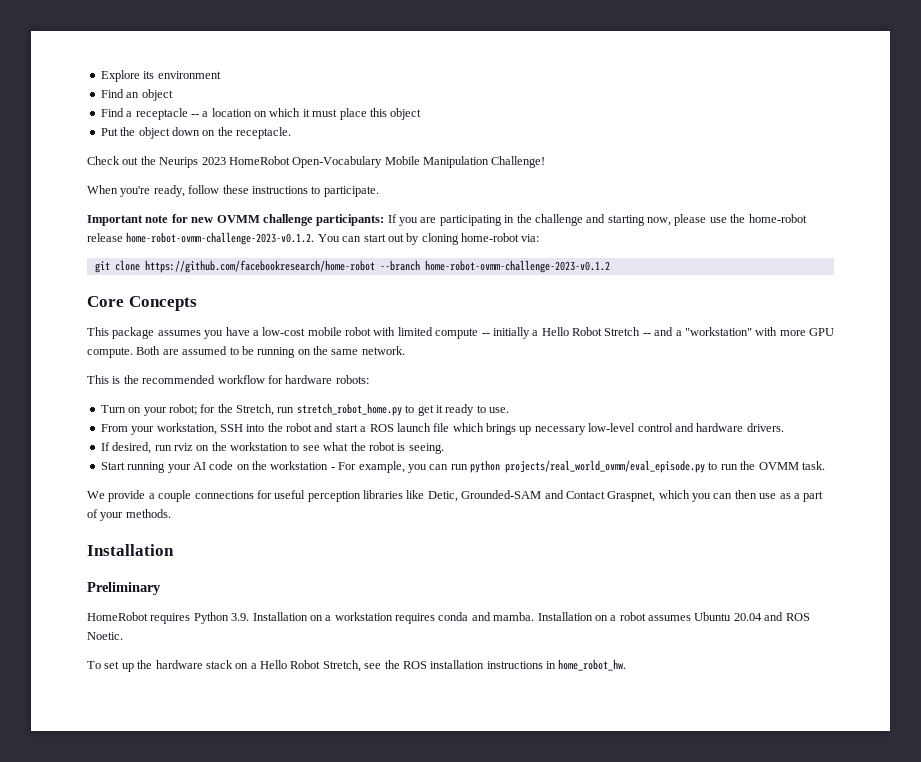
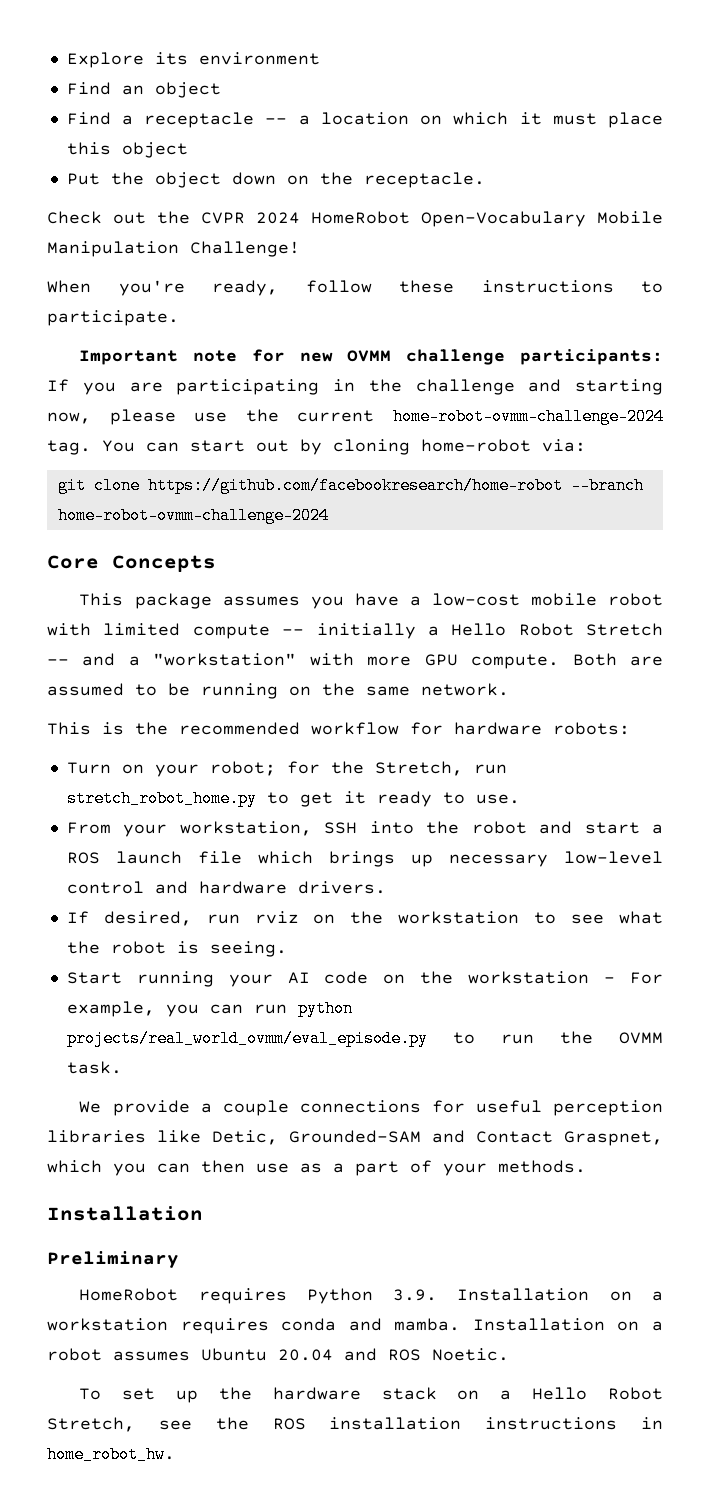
[159,157,226,168] Neurips 2023 -> [201,212,300,224] CVPR 2024
[748,214,807,223] [87,232,315,245] home-robot release home-robot-ovmm-challenge-2023-v0.1.2. -> [297,408,664,425] [47,440,91,455] current home-robot-ovmm-challenge-2024 tag.
[424,260,610,273] home-robot-ovmm-challenge-2023-v0.1.2 -> [57,507,329,524] home-robot-ovmm-challenge-2024

